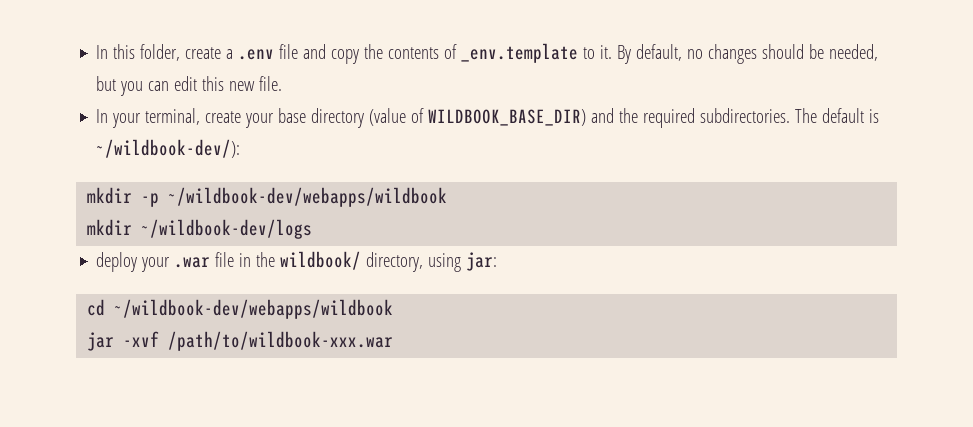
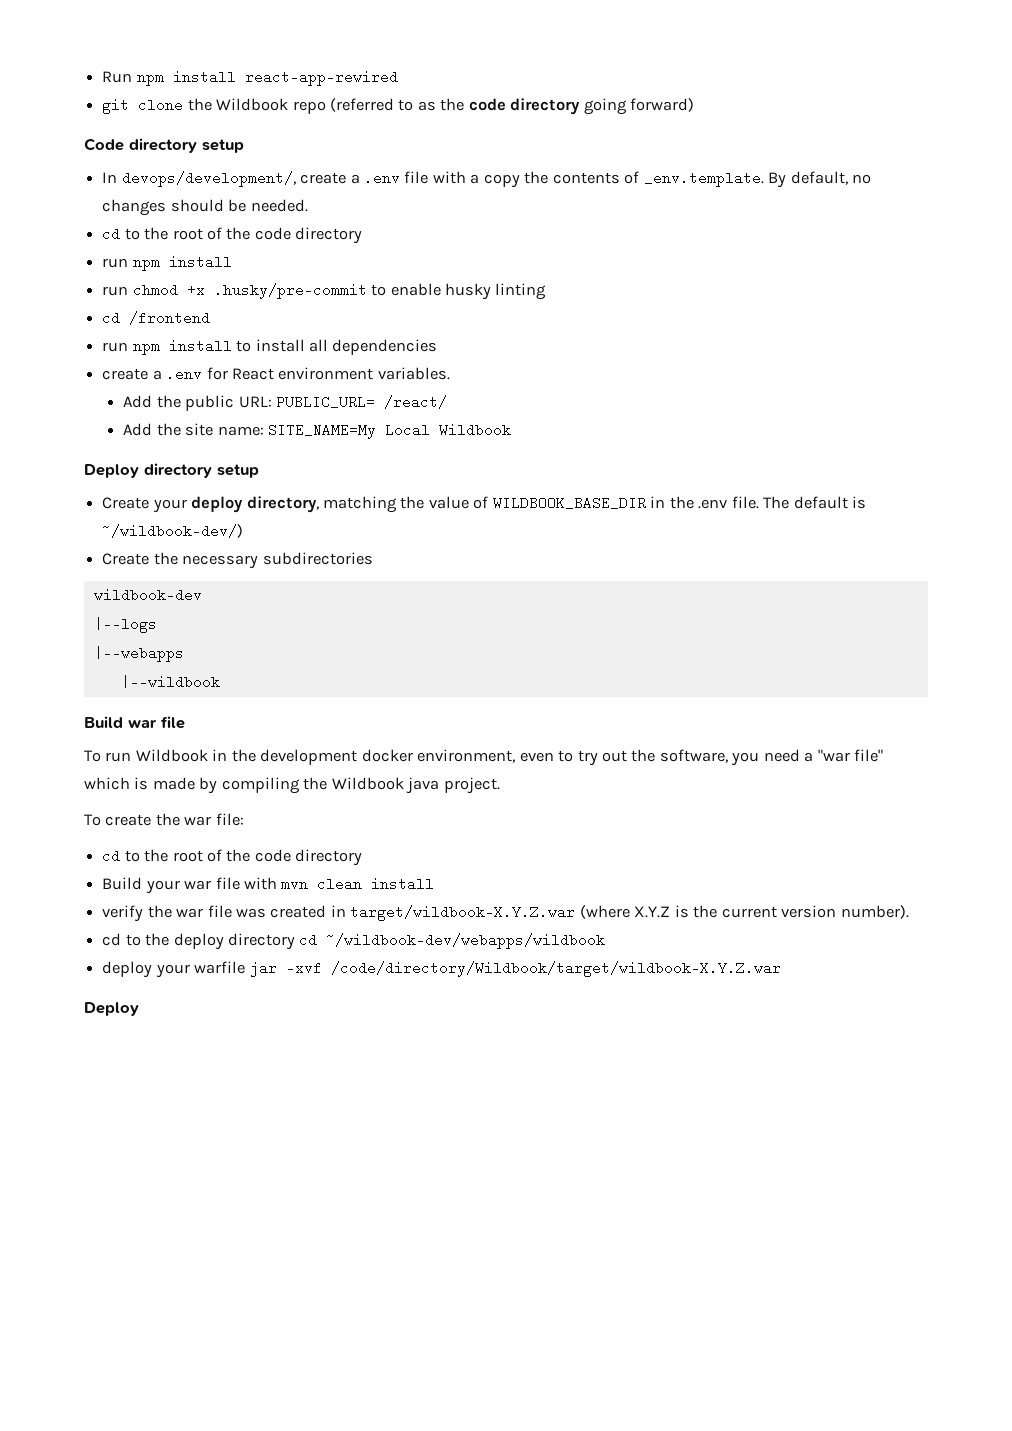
[96,44,181,61] In this folder, -> [102,70,398,86] [102,98,695,115] [84,138,244,153] [102,171,296,187] Run npm install react-app-rewired // git clone the Wildbook repo (referred to as the code directory going forward) // Code directory setup // In devops/development/,
[303,44,327,59] and -> [432,171,480,184] with a
[461,43,613,63] _env.template to it. -> [643,171,764,187] _env.template.
[829,44,879,61] [96,76,283,96] [96,108,880,128] [96,139,241,158] [87,187,448,207] [87,219,313,239] needed, but you can edit this new file. // In your terminal, create your base directory (value of WILDBOOK_BASE_DIR) and the required subdirectories. The default is ~/wildbook-dev/): // mkdir -p ~/wildbook-dev/webapps/wildbook // mkdir ~/wildbook-dev/logs -> [250,199,308,212] [102,227,363,244] [102,255,232,271] [102,283,547,300] [102,311,211,325] [102,339,438,355] [102,367,450,381] [123,395,447,411] [123,423,511,439] [84,463,259,478] [102,496,866,513] [102,524,244,538] [102,552,373,569] [93,588,202,602] [93,617,157,633] [93,646,184,662] [120,675,220,689] [84,716,185,729] [84,749,884,766] [84,777,500,794] [84,813,244,826] [102,849,363,866] [102,877,435,894] [102,905,909,922] [102,933,606,950] needed. // cd to the root of the code directory // run npm install // run chmod +x .husky/pre-commit to enable husky linting // cd /frontend // run npm install to install all dependencies // create a .env for React environment variables. // Add the public URL: PUBLIC_URL= /react/ // Add the site name: SITE_NAME=My Local Wildbook // Deploy directory setup // Create your deploy directory, matching the value of WILDBOOK_BASE_DIR in the .env file. The default is ~/wildbook-dev/) // Create the necessary subdirectories // wildbook-dev // |--logs // |--webapps // |--wildbook // Build war file // To run Wildbook in the development docker environment, even to try out the software, you need a "war file" which is made by compiling the Wildbook java project. // To create the war file: // cd to the root of the code directory // Build your war file with mvn clean install // verify the war file was created in target/wildbook-X.Y.Z.war (where X.Y.Z is the current version number). // cd to the deploy directory cd ~/wildbook-dev/webapps/wildbook
[174,251,498,272] [87,299,394,319] [87,331,394,351] .war file in the wildbook/ directory, using jar: // cd ~/wildbook-dev/webapps/wildbook // jar -xvf /path/to/wildbook-xxx.war -> [194,961,781,977] [84,1002,139,1016] warfile jar -xvf /code/directory/Wildbook/target/wildbook-X.Y.Z.war // Deploy

